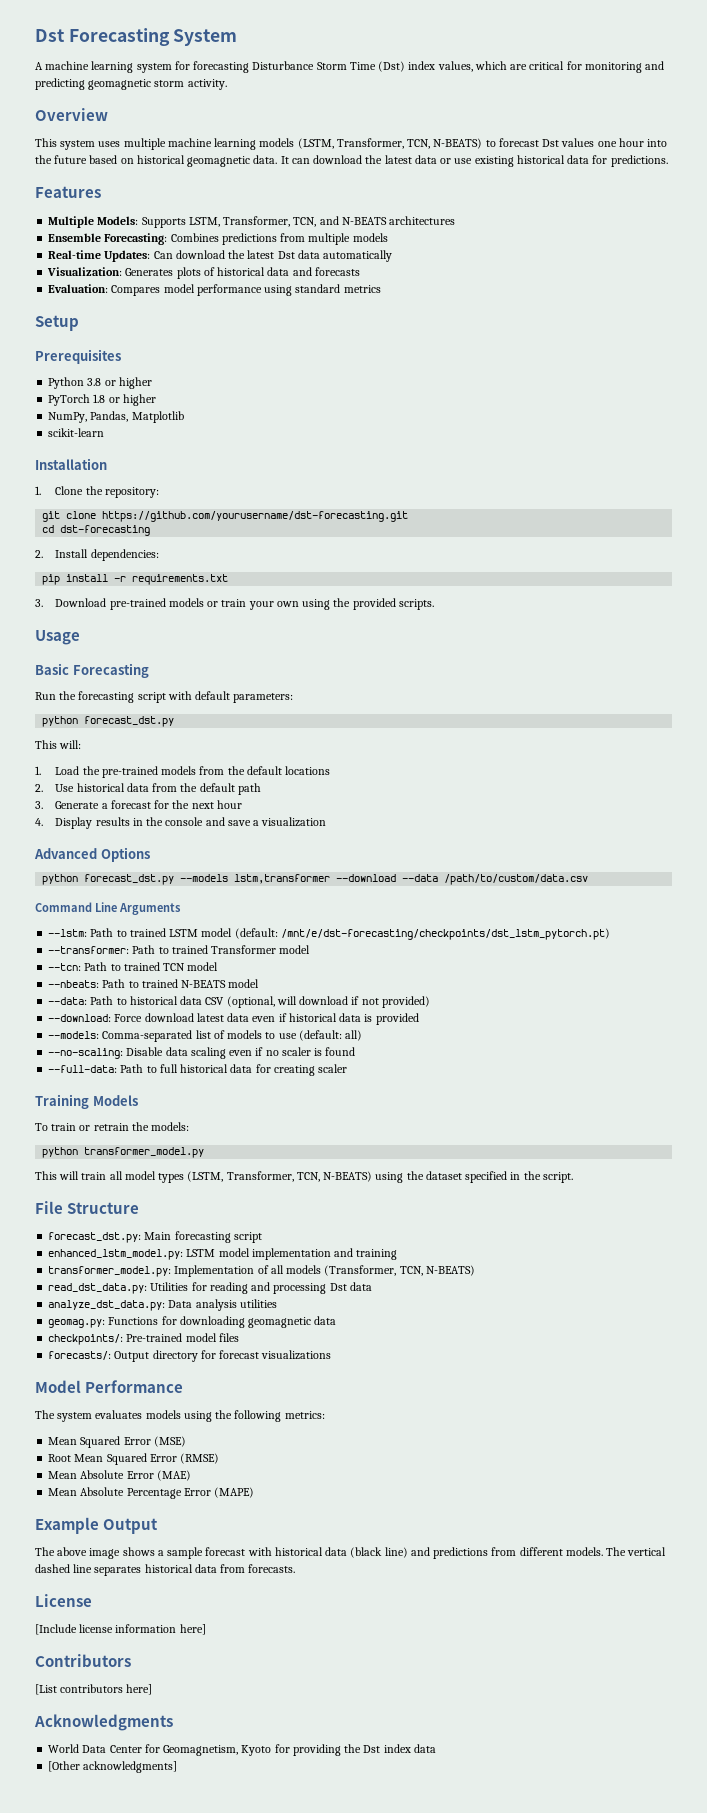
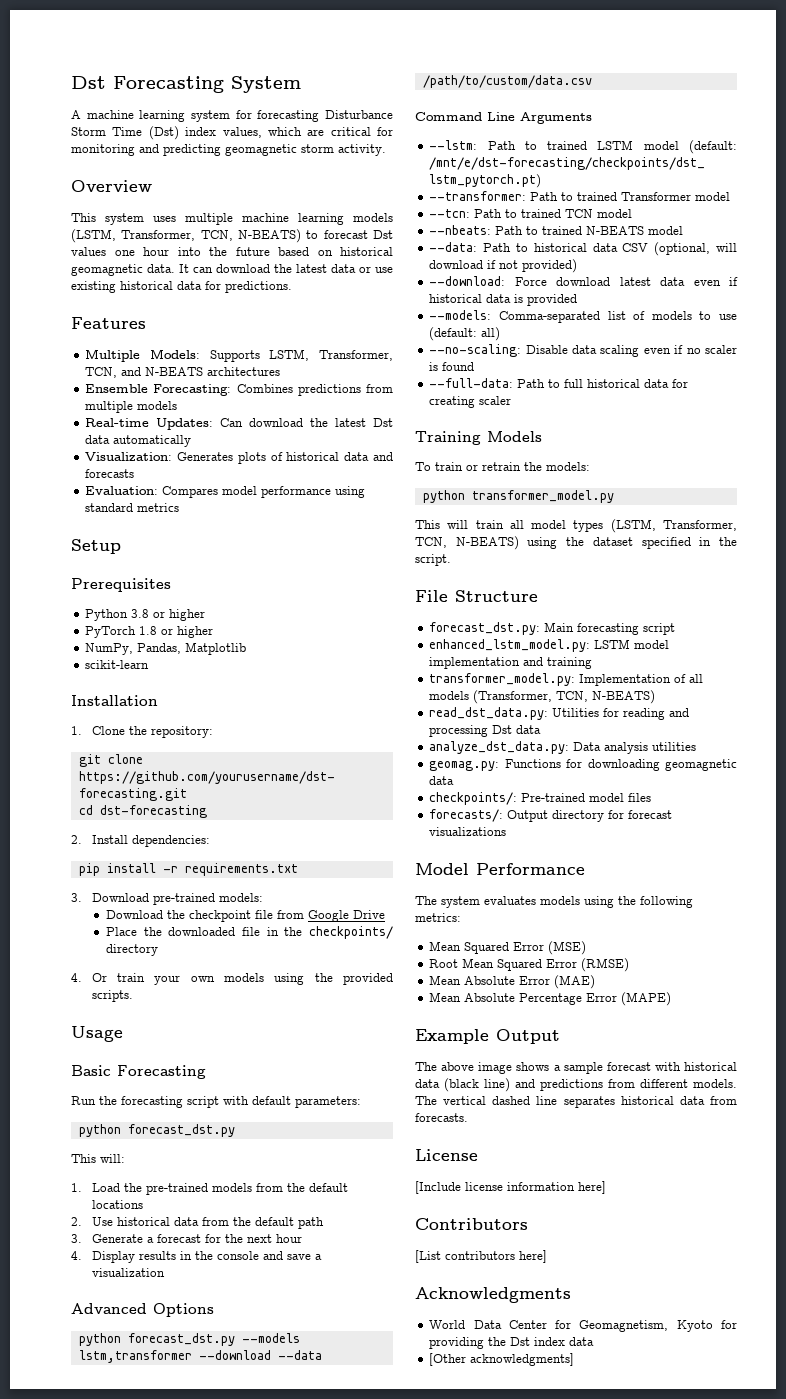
[168,598,219,607] models or -> [218,893,263,902] [105,910,385,922] [105,926,393,939] [105,944,158,956] [71,973,107,982] models: // Download the checkpoint file from Google Drive // Place the downloaded file in the checkpoints/ directory // 4. Or
(299, 604) none -> [224,973,265,982] models

